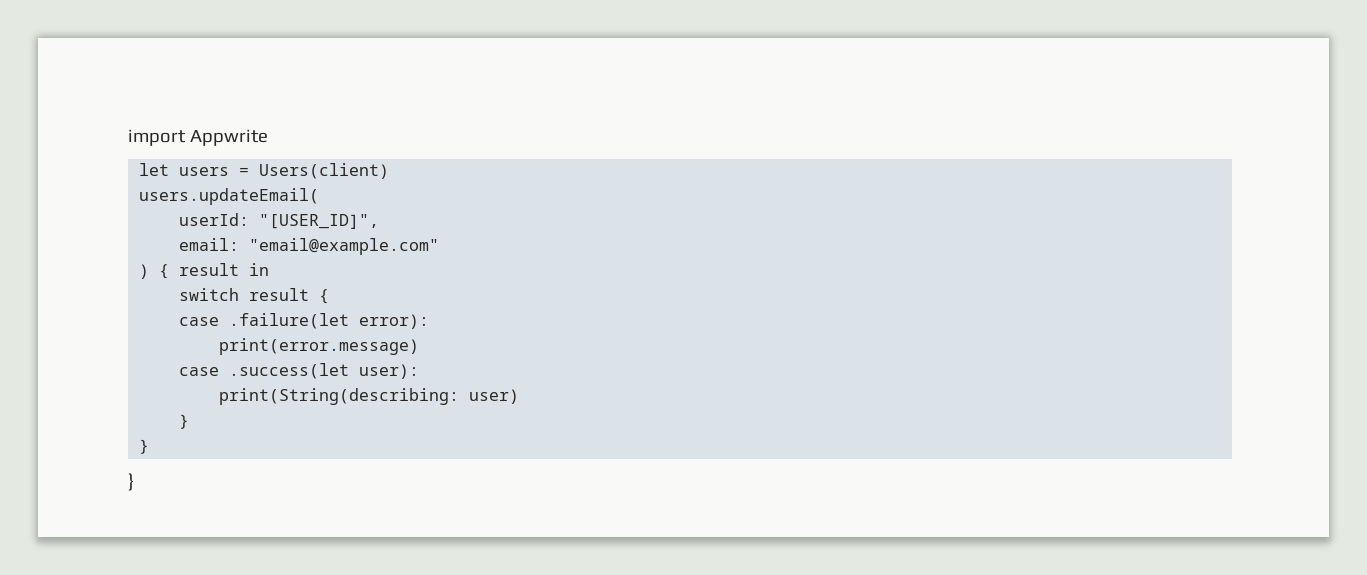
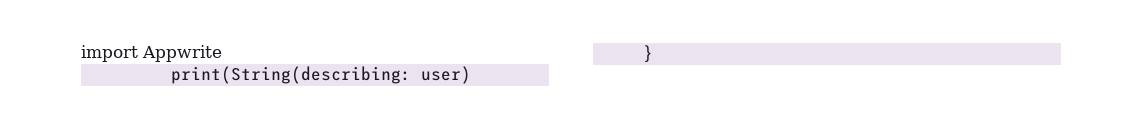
[139,163,390,179] [139,188,320,205] [179,213,380,229] [179,238,440,255] [139,263,270,279] [179,288,330,304] [179,313,430,329] [219,338,420,355] [179,363,420,379] // let users = Users(client) // users.updateEmail( // userId: "[USER_ID]", // email: "email@example.com" // ) { result in // switch result { // case .failure(let error): // print(error.message) // case .success(let user): -> (222, 53) none
[139,439,150,454] [128,473,134,491] // } // } -> (653, 54) none

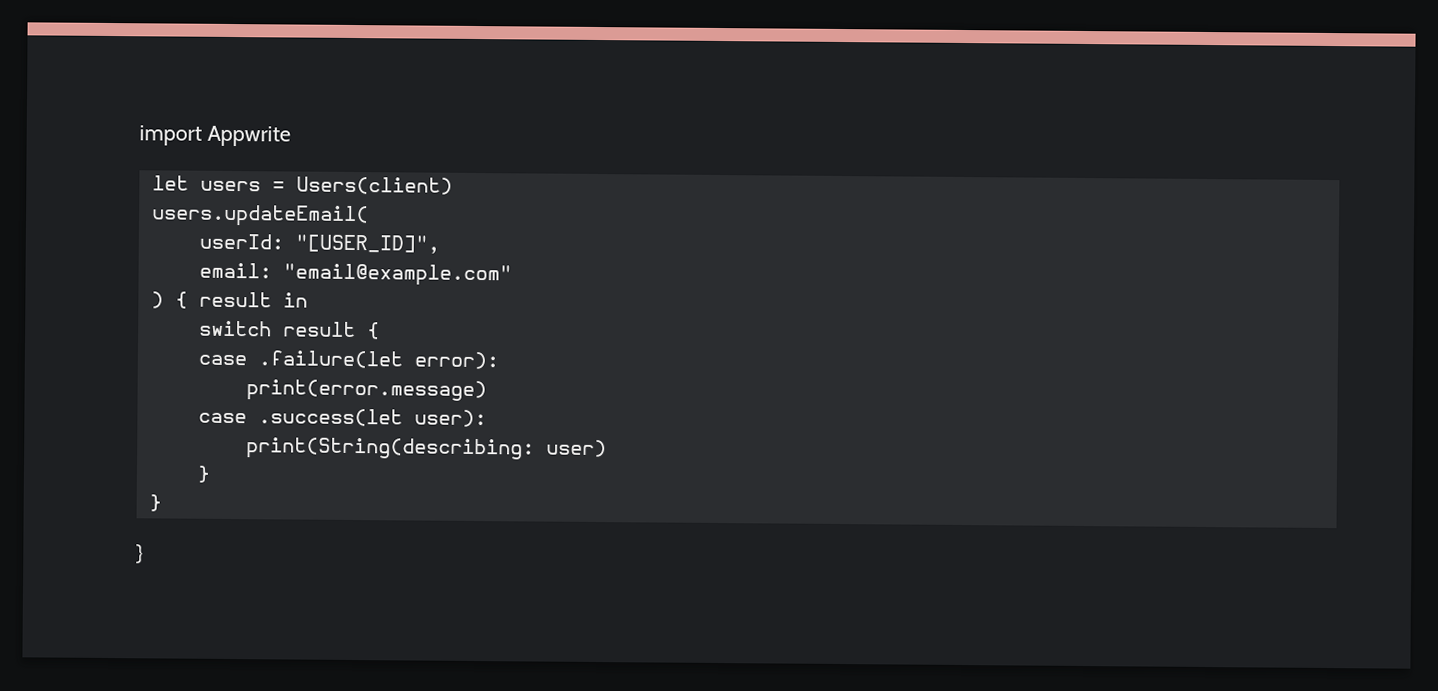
(222, 53) none -> [151,175,453,195] [150,204,369,228] [198,233,440,254] [198,262,512,287] [150,291,308,309] [198,320,380,340] [197,350,499,370] [245,379,487,403] [197,408,487,428] // let users = Users(client) // users.updateEmail( // userId: "[USER_ID]", // email: "email@example.com" // ) { result in // switch result { // case .failure(let error): // print(error.message) // case .success(let user):
(653, 54) none -> [148,494,162,512] [136,544,144,564] // } // }

